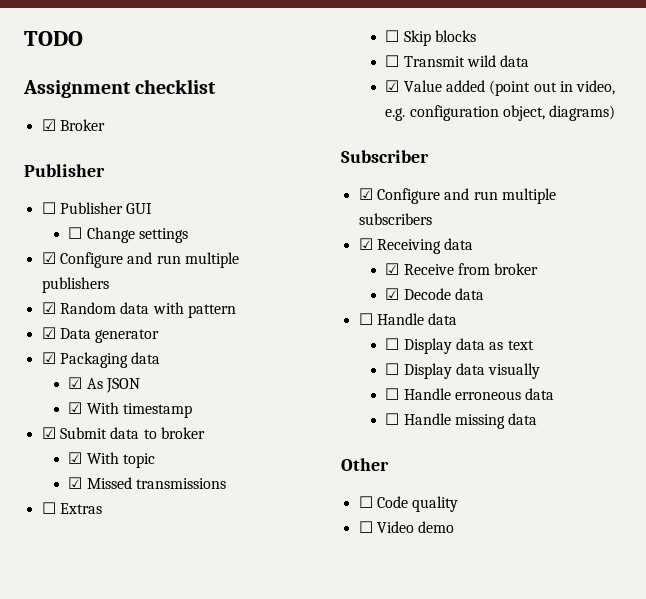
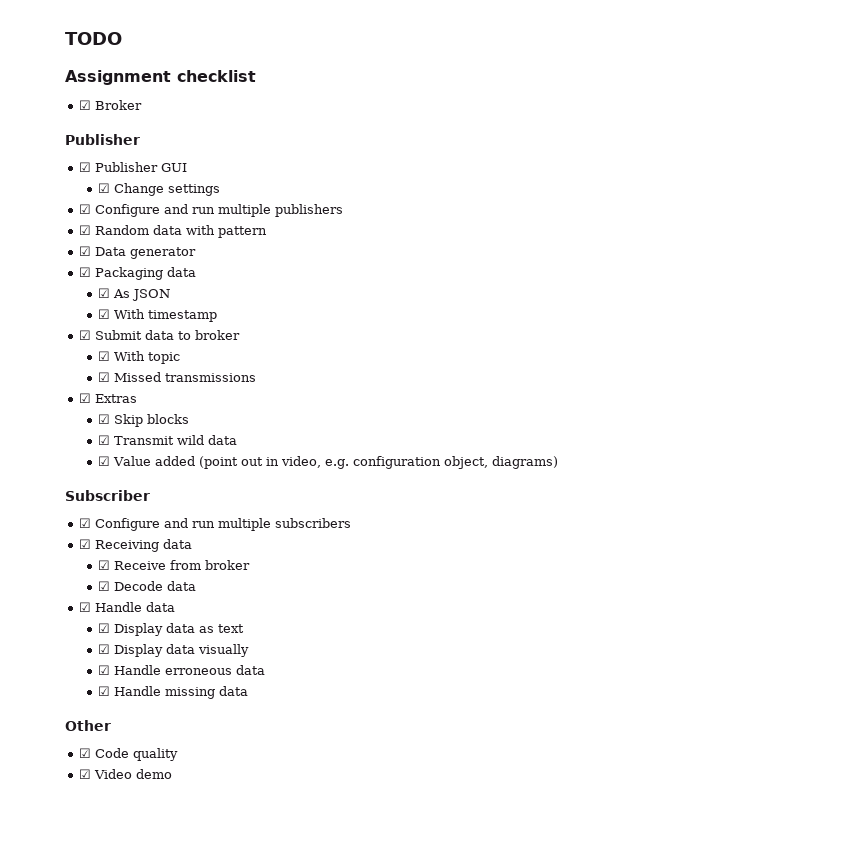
[41,202,56,214] ☐ -> [78,162,91,172] ☑
[68,227,83,239] ☐ -> [98,183,111,193] ☑
[41,502,56,514] ☐ -> [78,393,91,403] ☑
[385,30,400,42] ☐ -> [98,414,111,424] ☑
[385,55,400,67] ☐ -> [98,435,111,445] ☑
[358,313,373,325] ☐ -> [78,602,91,612] ☑
[385,338,400,350] ☐ -> [98,623,111,633] ☑
[385,363,400,375] ☐ -> [98,644,111,654] ☑
[385,388,400,400] ☐ -> [98,665,111,675] ☑
[385,413,400,425] ☐ -> [98,686,111,696] ☑
[358,496,373,508] ☐ -> [78,748,91,758] ☑
[358,521,373,533] ☐ -> [78,769,91,779] ☑

